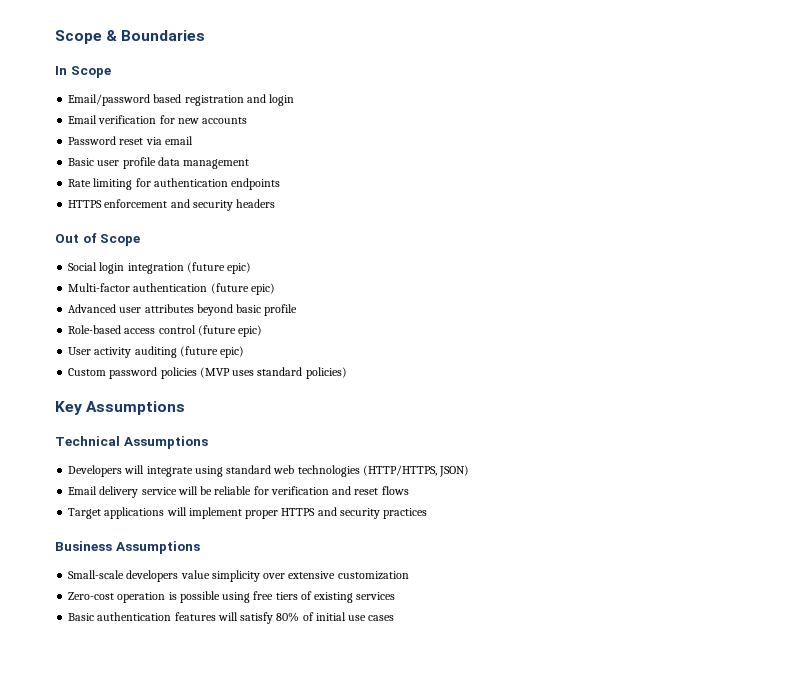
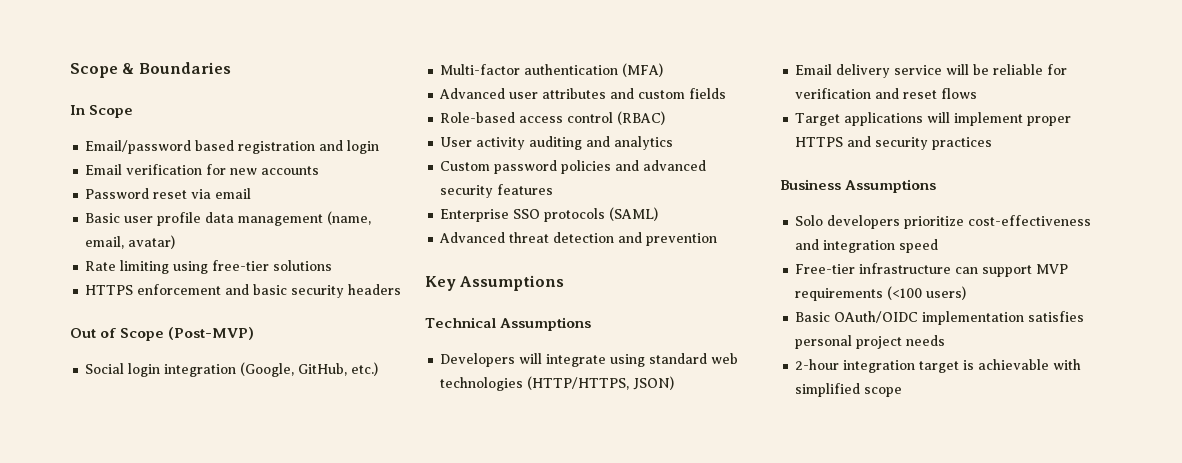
(250, 164) none -> [327,211,372,225] [85,235,176,249] (name, email, avatar)
[135,178,281,190] for authentication endpoints -> [173,260,333,274] using free-tier solutions
(190, 203) none -> [253,284,288,295] basic
(141, 240) none -> [168,327,255,340] (Post-MVP)
[186,262,252,274] (future epic) -> [240,362,379,377] (Google, GitHub, etc.)
[210,283,275,295] (future epic) -> [622,63,664,77] (MFA)
[196,304,298,316] beyond basic profile -> [610,88,727,99] and custom fields
[197,325,263,337] (future epic) -> [617,111,666,125] (RBAC)
[179,346,245,358] (future epic) -> [586,136,674,150] and analytics
[199,367,347,379] (MVP uses standard policies) -> [615,160,707,171] [440,184,554,198] [440,207,659,222] [439,232,718,246] and advanced security features // Enterprise SSO protocols (SAML) // Advanced threat detection and prevention
[68,570,409,582] [68,591,396,603] [68,612,395,624] Small-scale developers value simplicity over extensive customization // Zero-cost operation is possible using free tiers of existing services // Basic authentication features will satisfy 80% of initial use cases -> [795,215,1092,229] [795,239,939,253] [795,263,1069,277] [795,286,967,301] [795,311,1085,325] [795,335,946,349] [795,359,1082,373] [795,383,903,397] Solo developers prioritize cost-effectiveness and integration speed // Free-tier infrastructure can support MVP requirements (<100 users) // Basic OAuth/OIDC implementation satisfies personal project needs // 2-hour integration target is achievable with simplified scope

